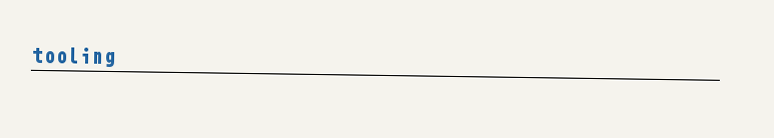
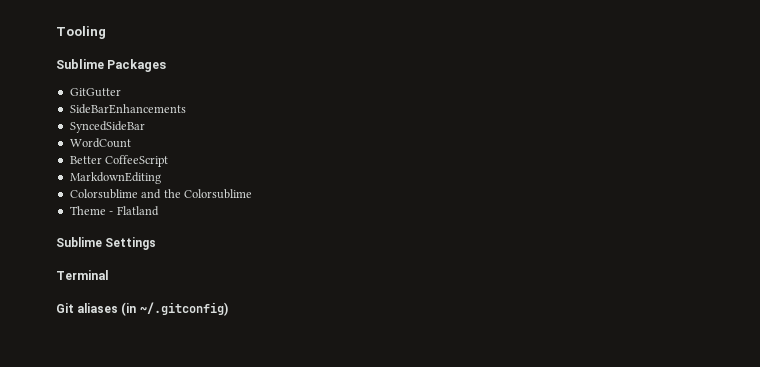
[31,46,116,68] tooling -> [56,26,106,39] [56,59,167,72] [69,88,121,97] [69,104,186,114] [69,121,145,133] [69,138,131,148] [69,155,169,167] [69,172,161,184] [69,189,252,199] [69,206,159,216] [56,237,157,250] [56,270,109,280] [56,302,228,316] Tooling // Sublime Packages // GitGutter // SideBarEnhancements // SyncedSideBar // WordCount // Better CoffeeScript // MarkdownEditing // Colorsublime and the Colorsublime // Theme - Flatland // Sublime Settings // Terminal // Git aliases (in ~/.gitconfig)

